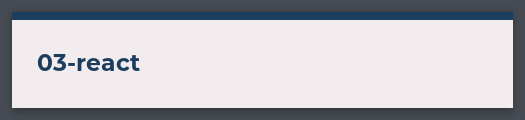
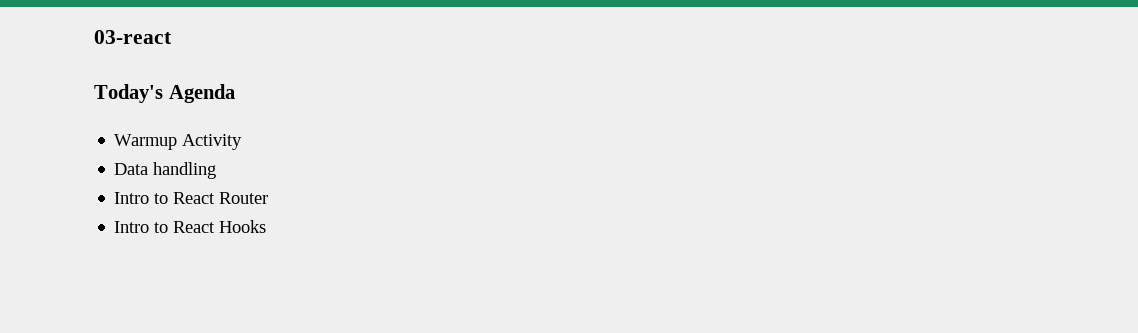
(140, 62) none -> [94,84,235,103] [114,134,243,150] [114,162,217,179] [114,192,269,204] [114,220,267,233] // Today's Agenda // Warmup Activity // Data handling // Intro to React Router // Intro to React Hooks

